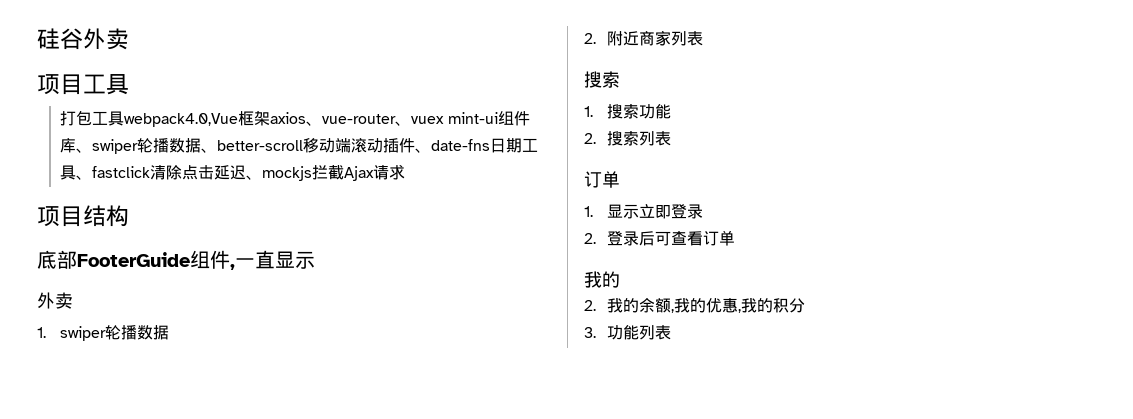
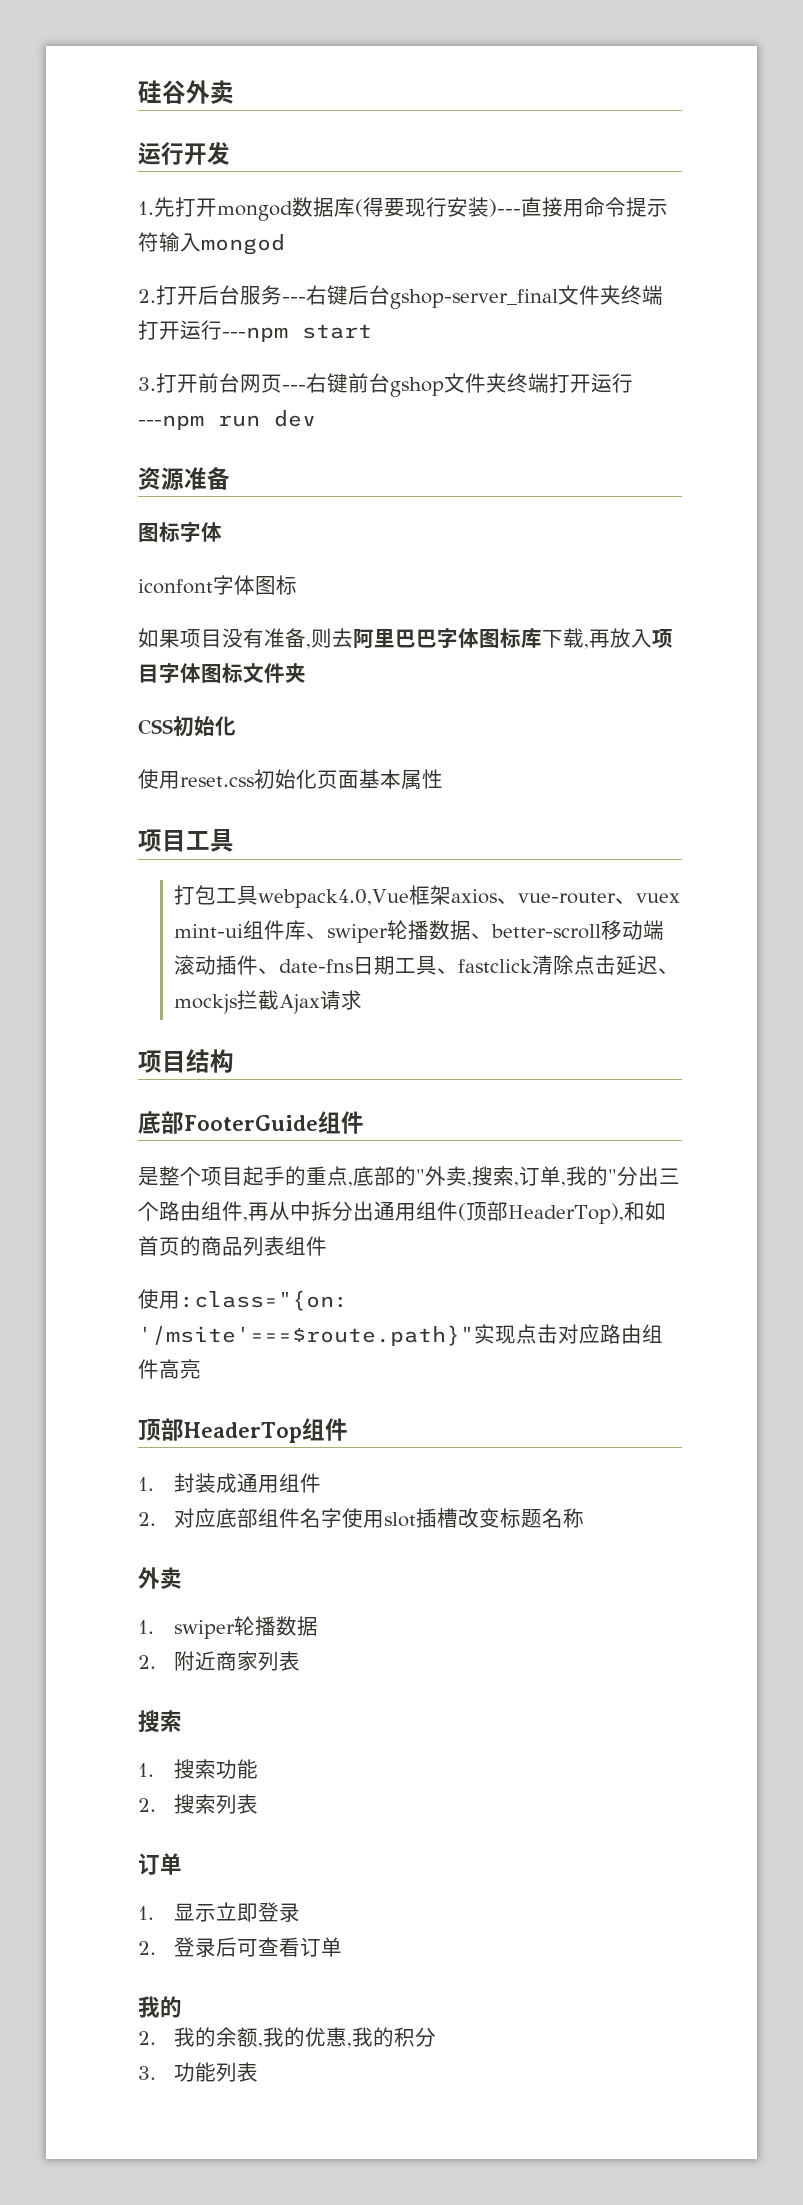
(129, 39) none -> [138,142,230,165] [138,197,668,221] [138,232,285,255] [138,285,663,309] [138,320,372,342] [138,373,633,397] [138,410,316,430] [138,467,230,491] [138,522,222,542] [138,575,297,595] [138,628,673,649] [138,663,306,683] [138,716,236,737] [138,769,443,790] // 运行开发 // 1.先打开mongod数据库(得要现行安装)---直接用命令提示符输入mongod // 2.打开后台服务---右键后台gshop-server_final文件夹终端打开运行---npm start // 3.打开前台网页---右键前台gshop文件夹终端打开运行---npm run dev // 资源准备 // 图标字体 // iconfont字体图标 // 如果项目没有准备,则去阿里巴巴字体图标库下载,再放入项目字体图标文件夹 // CSS初始化 // 使用reset.css初始化页面基本属性
[230,250,315,270] ,一直显示 -> [138,1166,680,1187] [138,1201,666,1224] [138,1236,327,1256] [138,1289,348,1311] [138,1324,663,1346] [138,1359,201,1379] [138,1418,348,1443] [138,1473,321,1493] [138,1508,584,1528] // 是整个项目起手的重点,底部的"外卖,搜索,订单,我的"分出三个路由组件,再从中拆分出通用组件(顶部HeaderTop),和如首页的商品列表组件 // 使用:class="{on: '/msite'===$route.path}"实现点击对应路由组件高亮 // 顶部HeaderTop组件 // 1.封装成通用组件 // 2.对应底部组件名字使用slot插槽改变标题名称

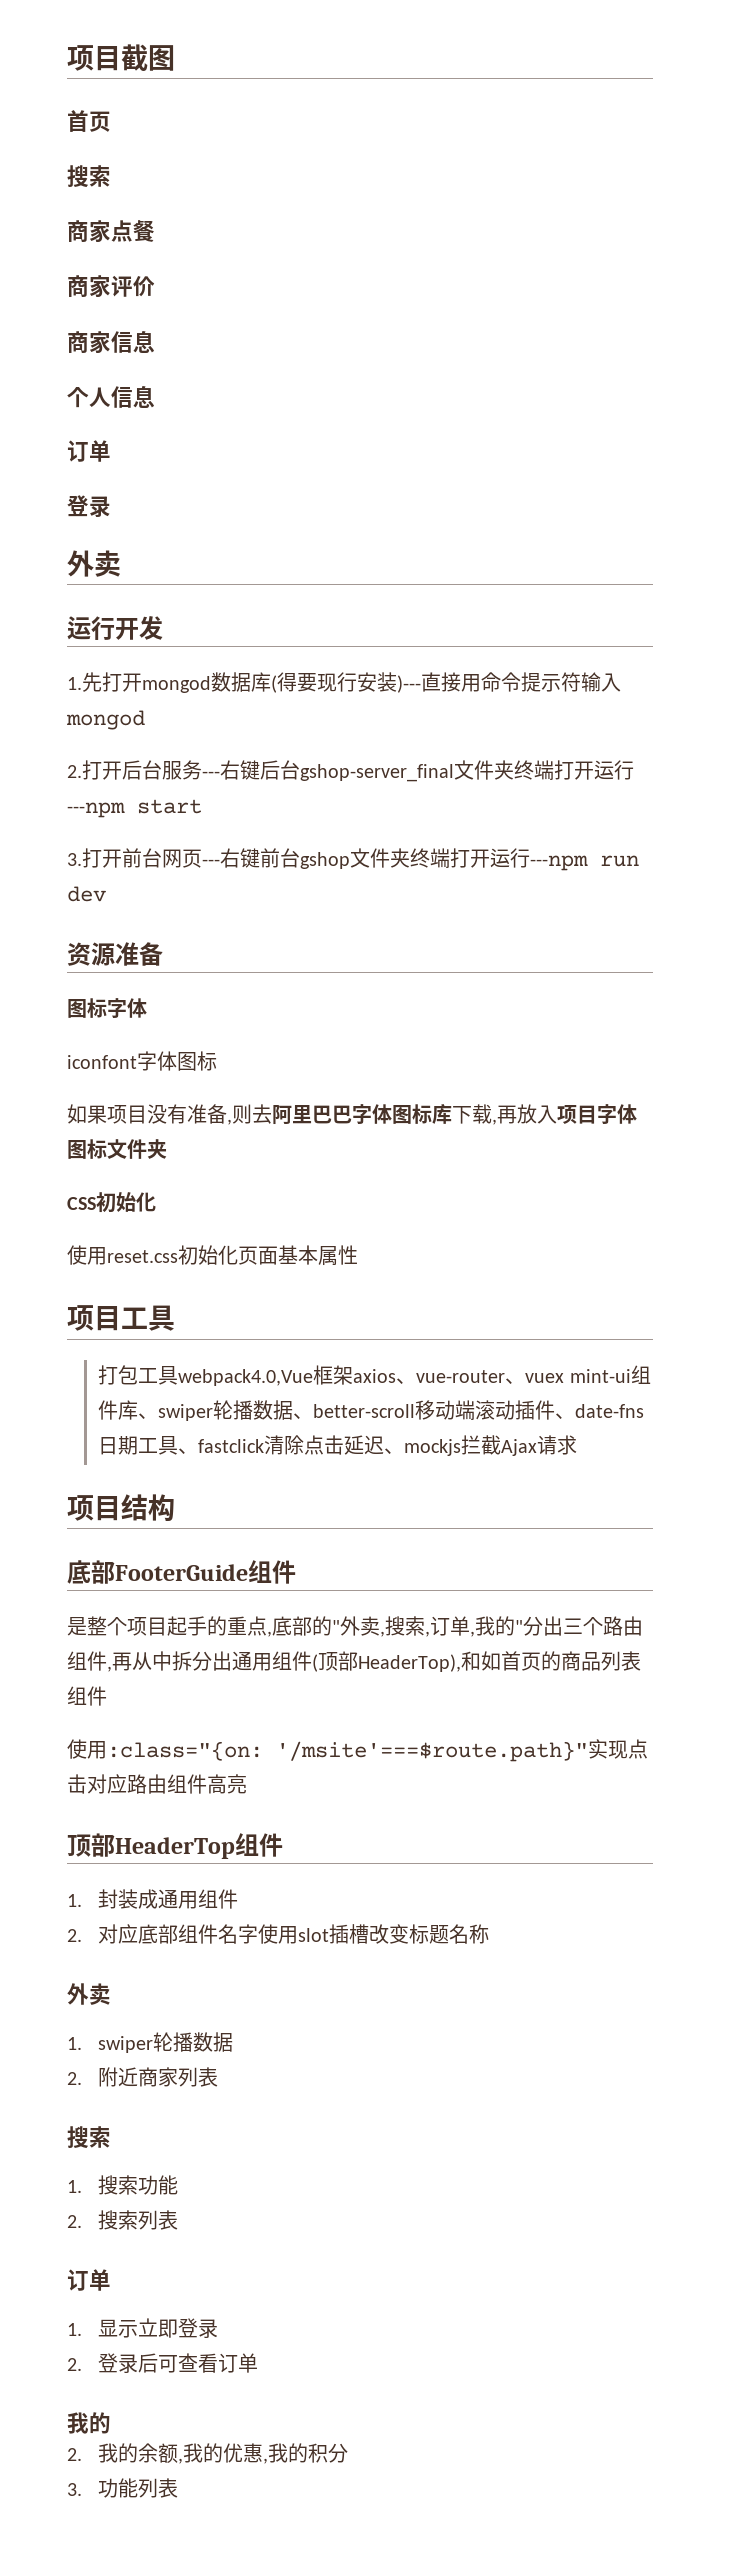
[138,80,186,104] 硅谷 -> [67,44,175,71] [67,110,111,132] [67,165,111,188] [67,220,155,242] [67,275,155,297] [67,330,155,353] [67,385,155,408] [67,440,111,462] [67,495,111,518] 项目截图 // 首页 // 搜索 // 商家点餐 // 商家评价 // 商家信息 // 个人信息 // 订单 // 登录 //

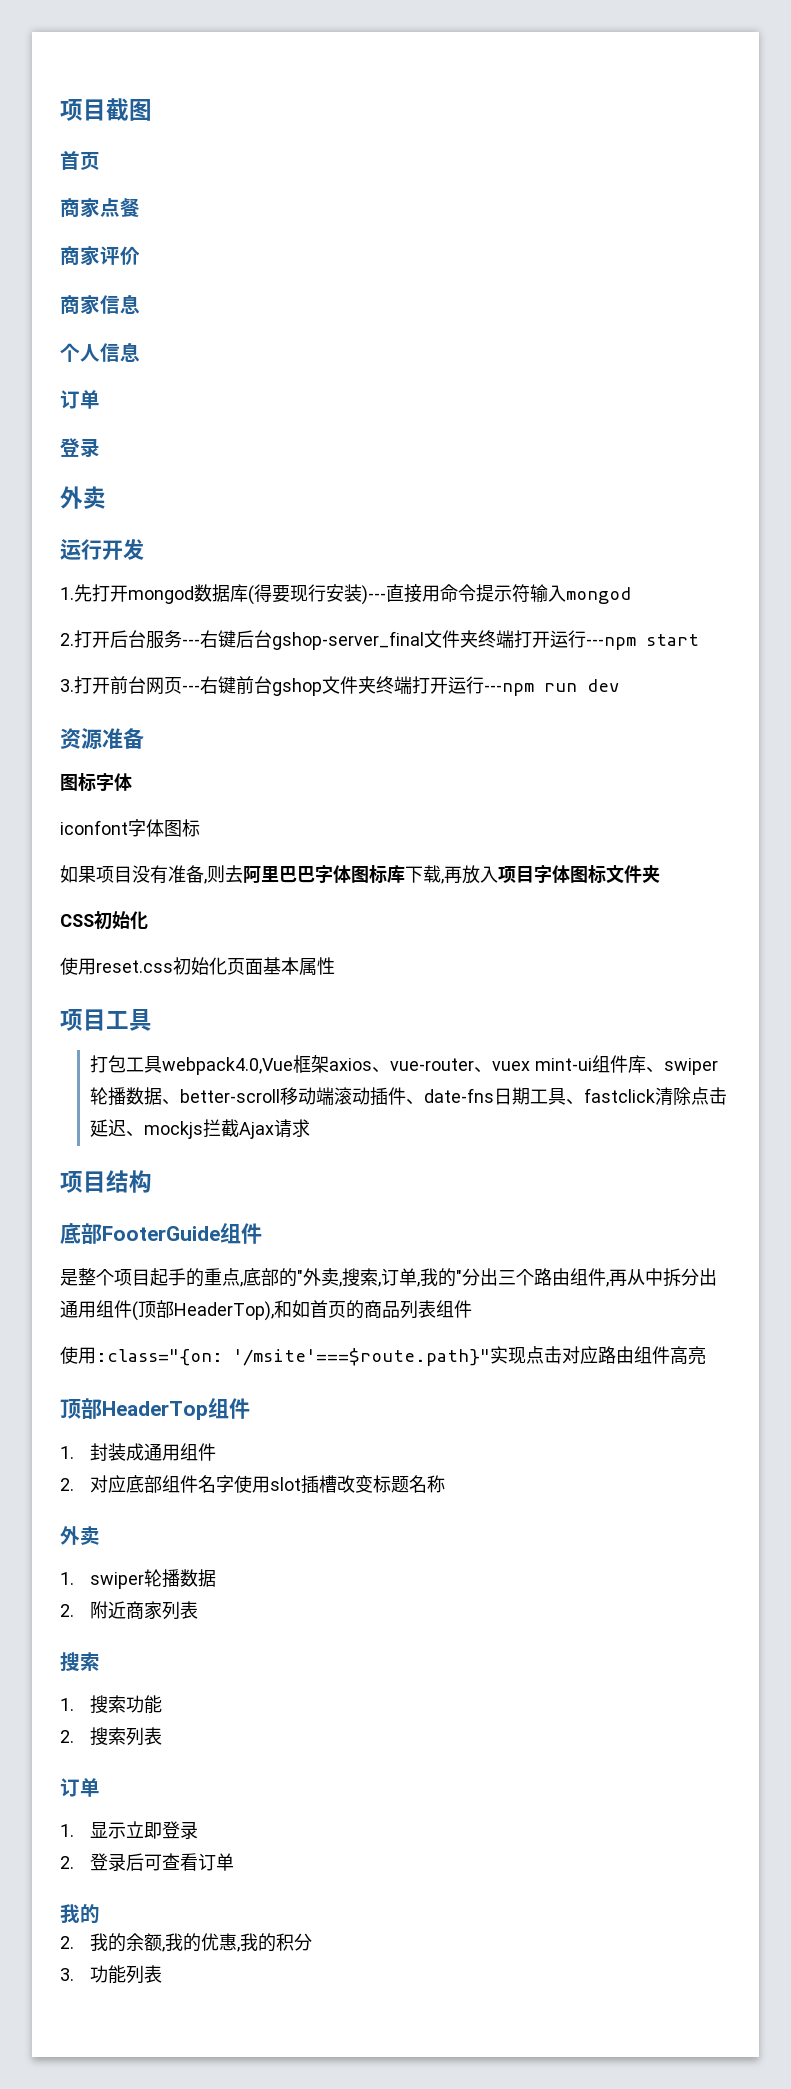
[67,165,111,188] // 搜索 -> (100, 161) none

